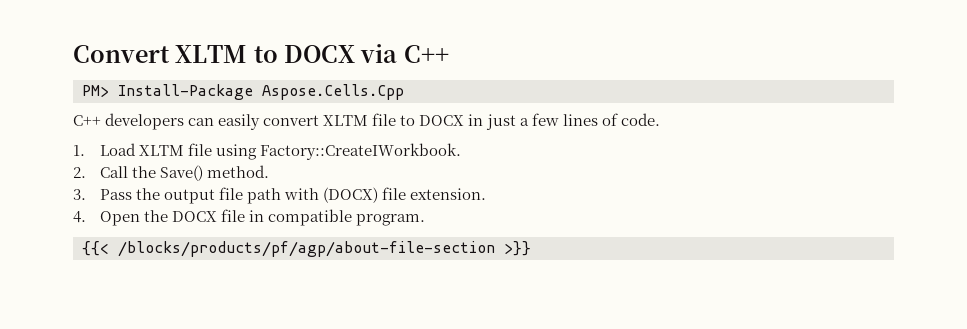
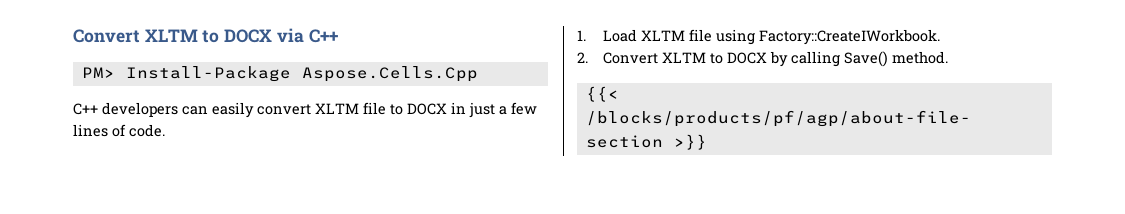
[99,165,270,181] [73,187,487,204] [73,209,426,226] Call the Save() method. // 3. Pass the output file path with (DOCX) file extension. // 4. Open the DOCX file in compatible program. -> [603,51,949,67] Convert XLTM to DOCX by calling Save() method.

